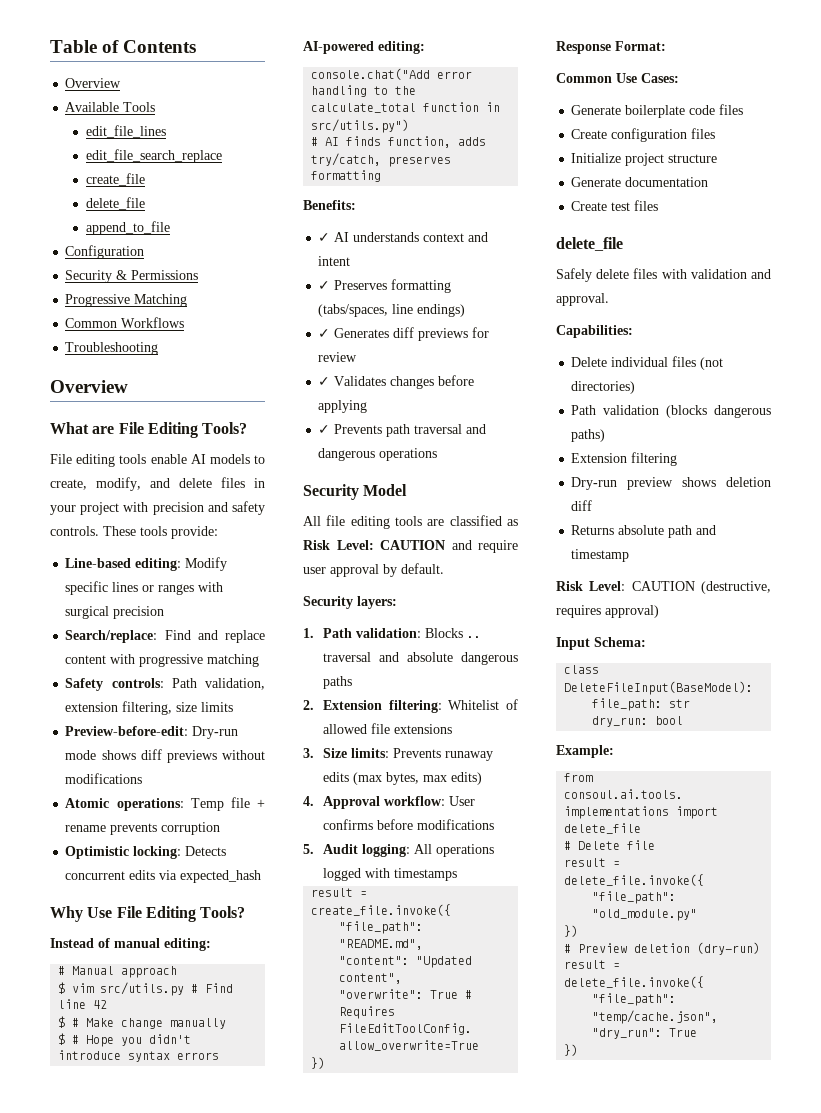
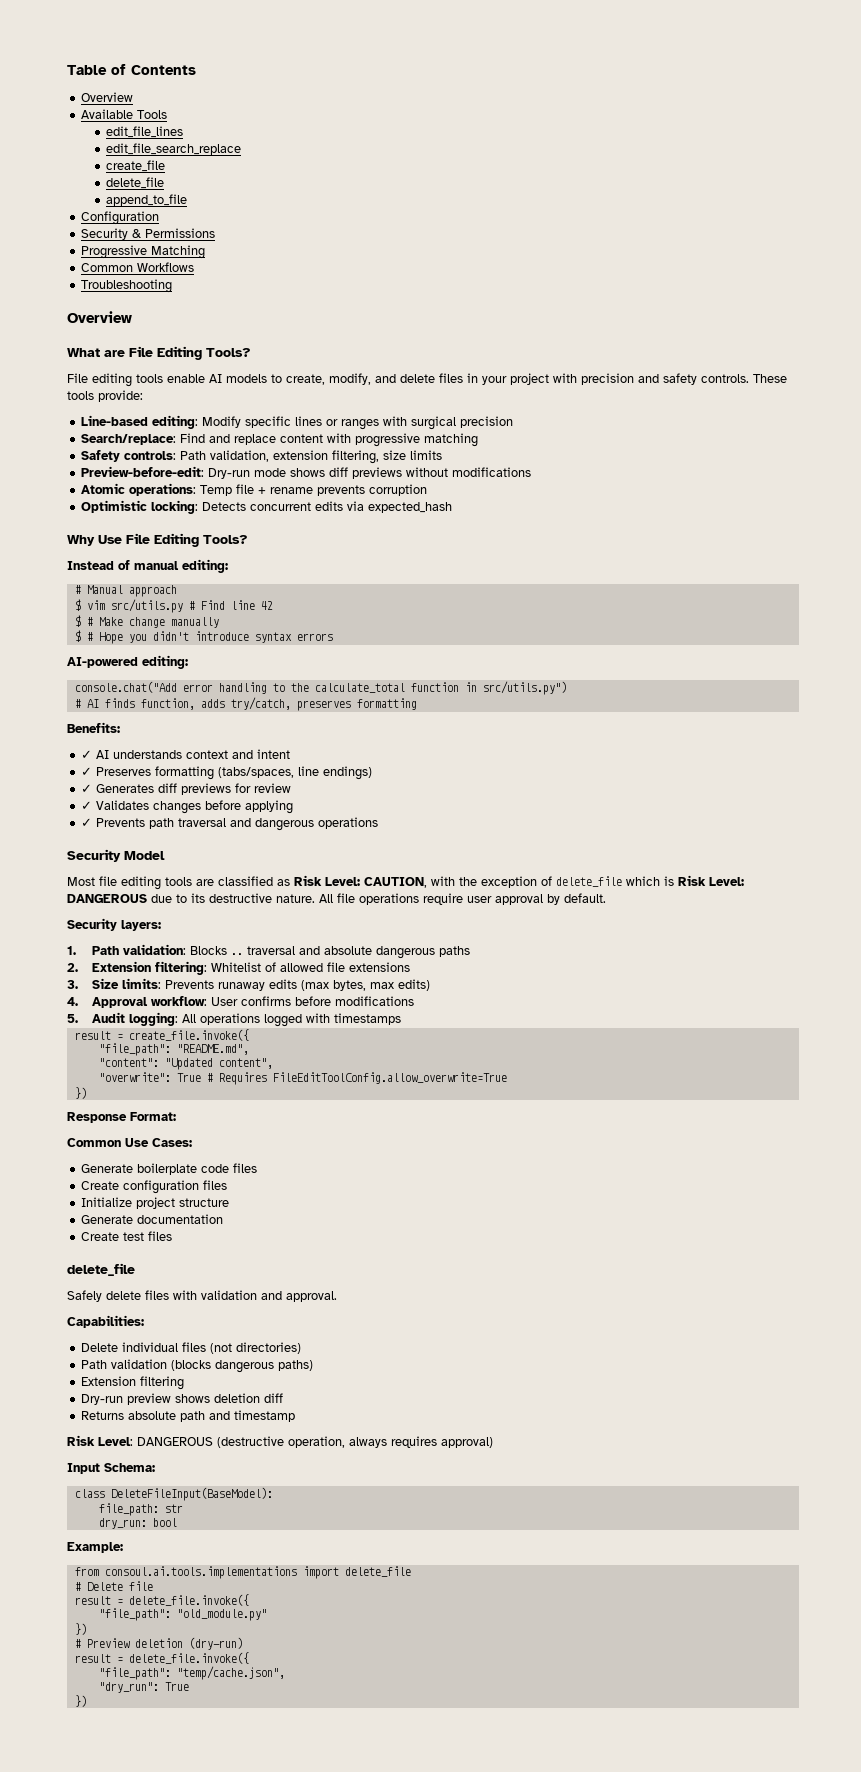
[303,516,321,526] All -> [67,877,95,886] Most
[380,540,472,550] CAUTION and -> [364,875,744,888] [67,893,419,905] CAUTION, with the exception of delete_file which is Risk Level: DANGEROUS due to its destructive nature. All file operations
[631,581,771,594] CAUTION (destructive, -> [137,1436,387,1448] DANGEROUS (destructive operation, always

